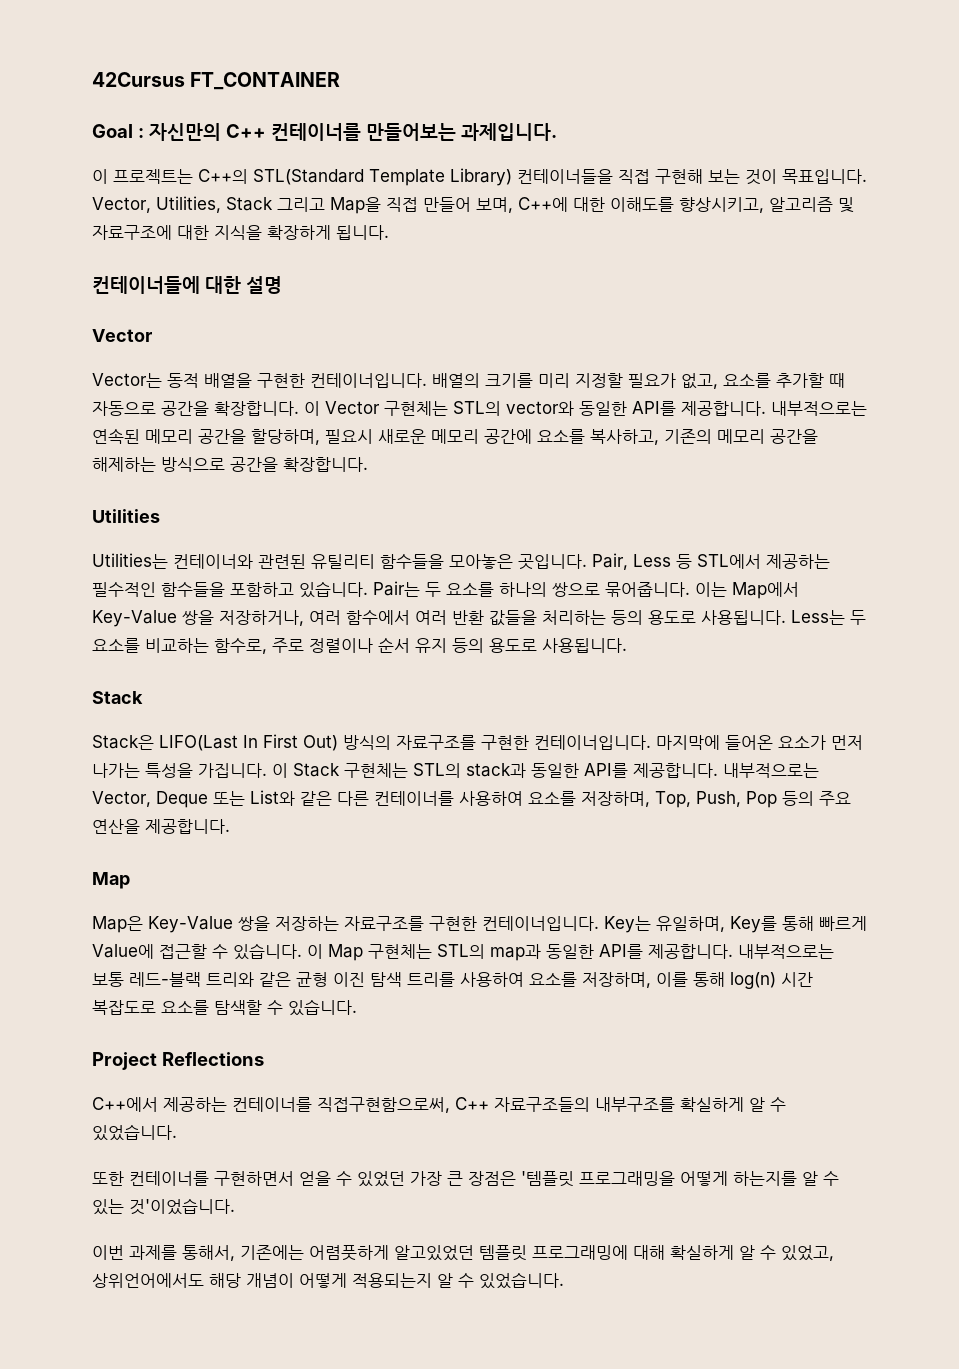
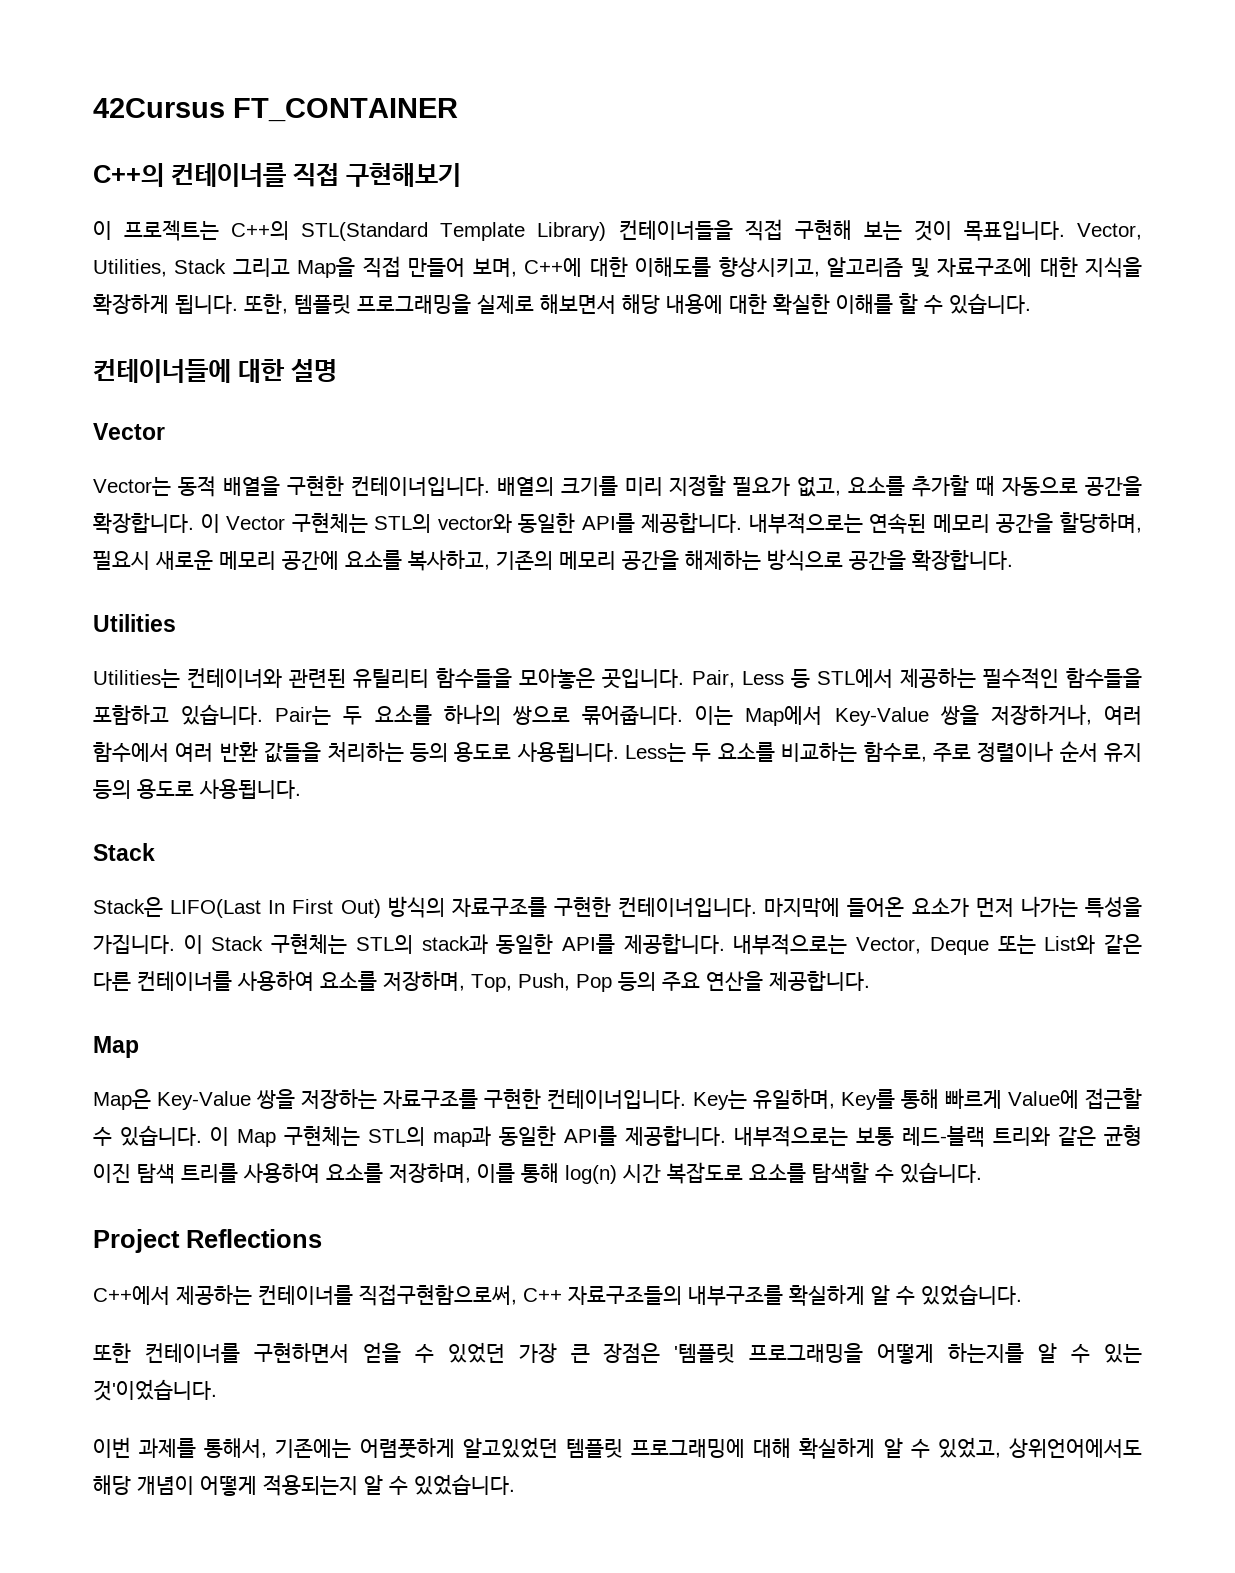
[92,123,557,141] Goal : 자신만의 C++ 컨테이너를 만들어보는 과제입니다. -> [93,163,461,187] C++의 컨테이너를 직접 구현해보기
(389, 232) none -> [244,293,1031,315] 또한, 템플릿 프로그래밍을 실제로 해보면서 해당 내용에 대한 확실한 이해를 할 수 있습니다.

